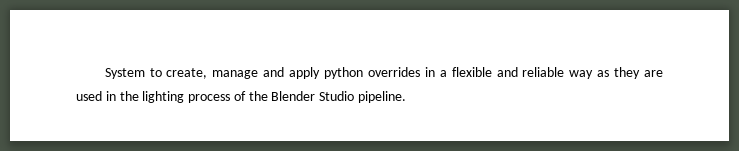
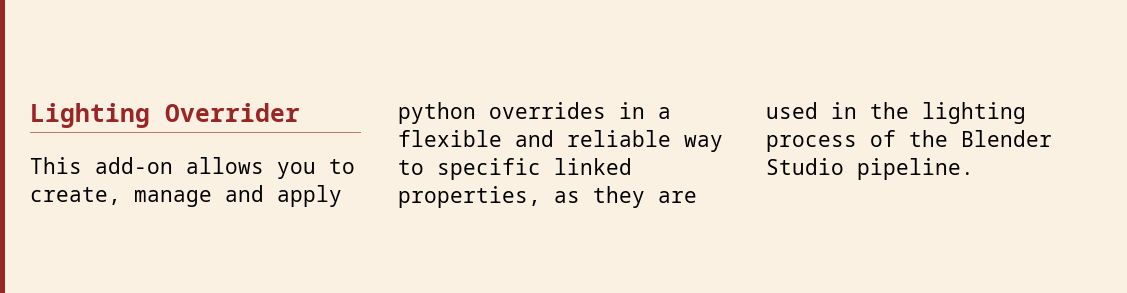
[104,68,145,79] System -> [30,103,300,128] [30,157,316,179] Lighting Overrider // This add-on allows you
(594, 74) none -> [398,158,632,180] [398,186,541,208] to specific linked properties,

